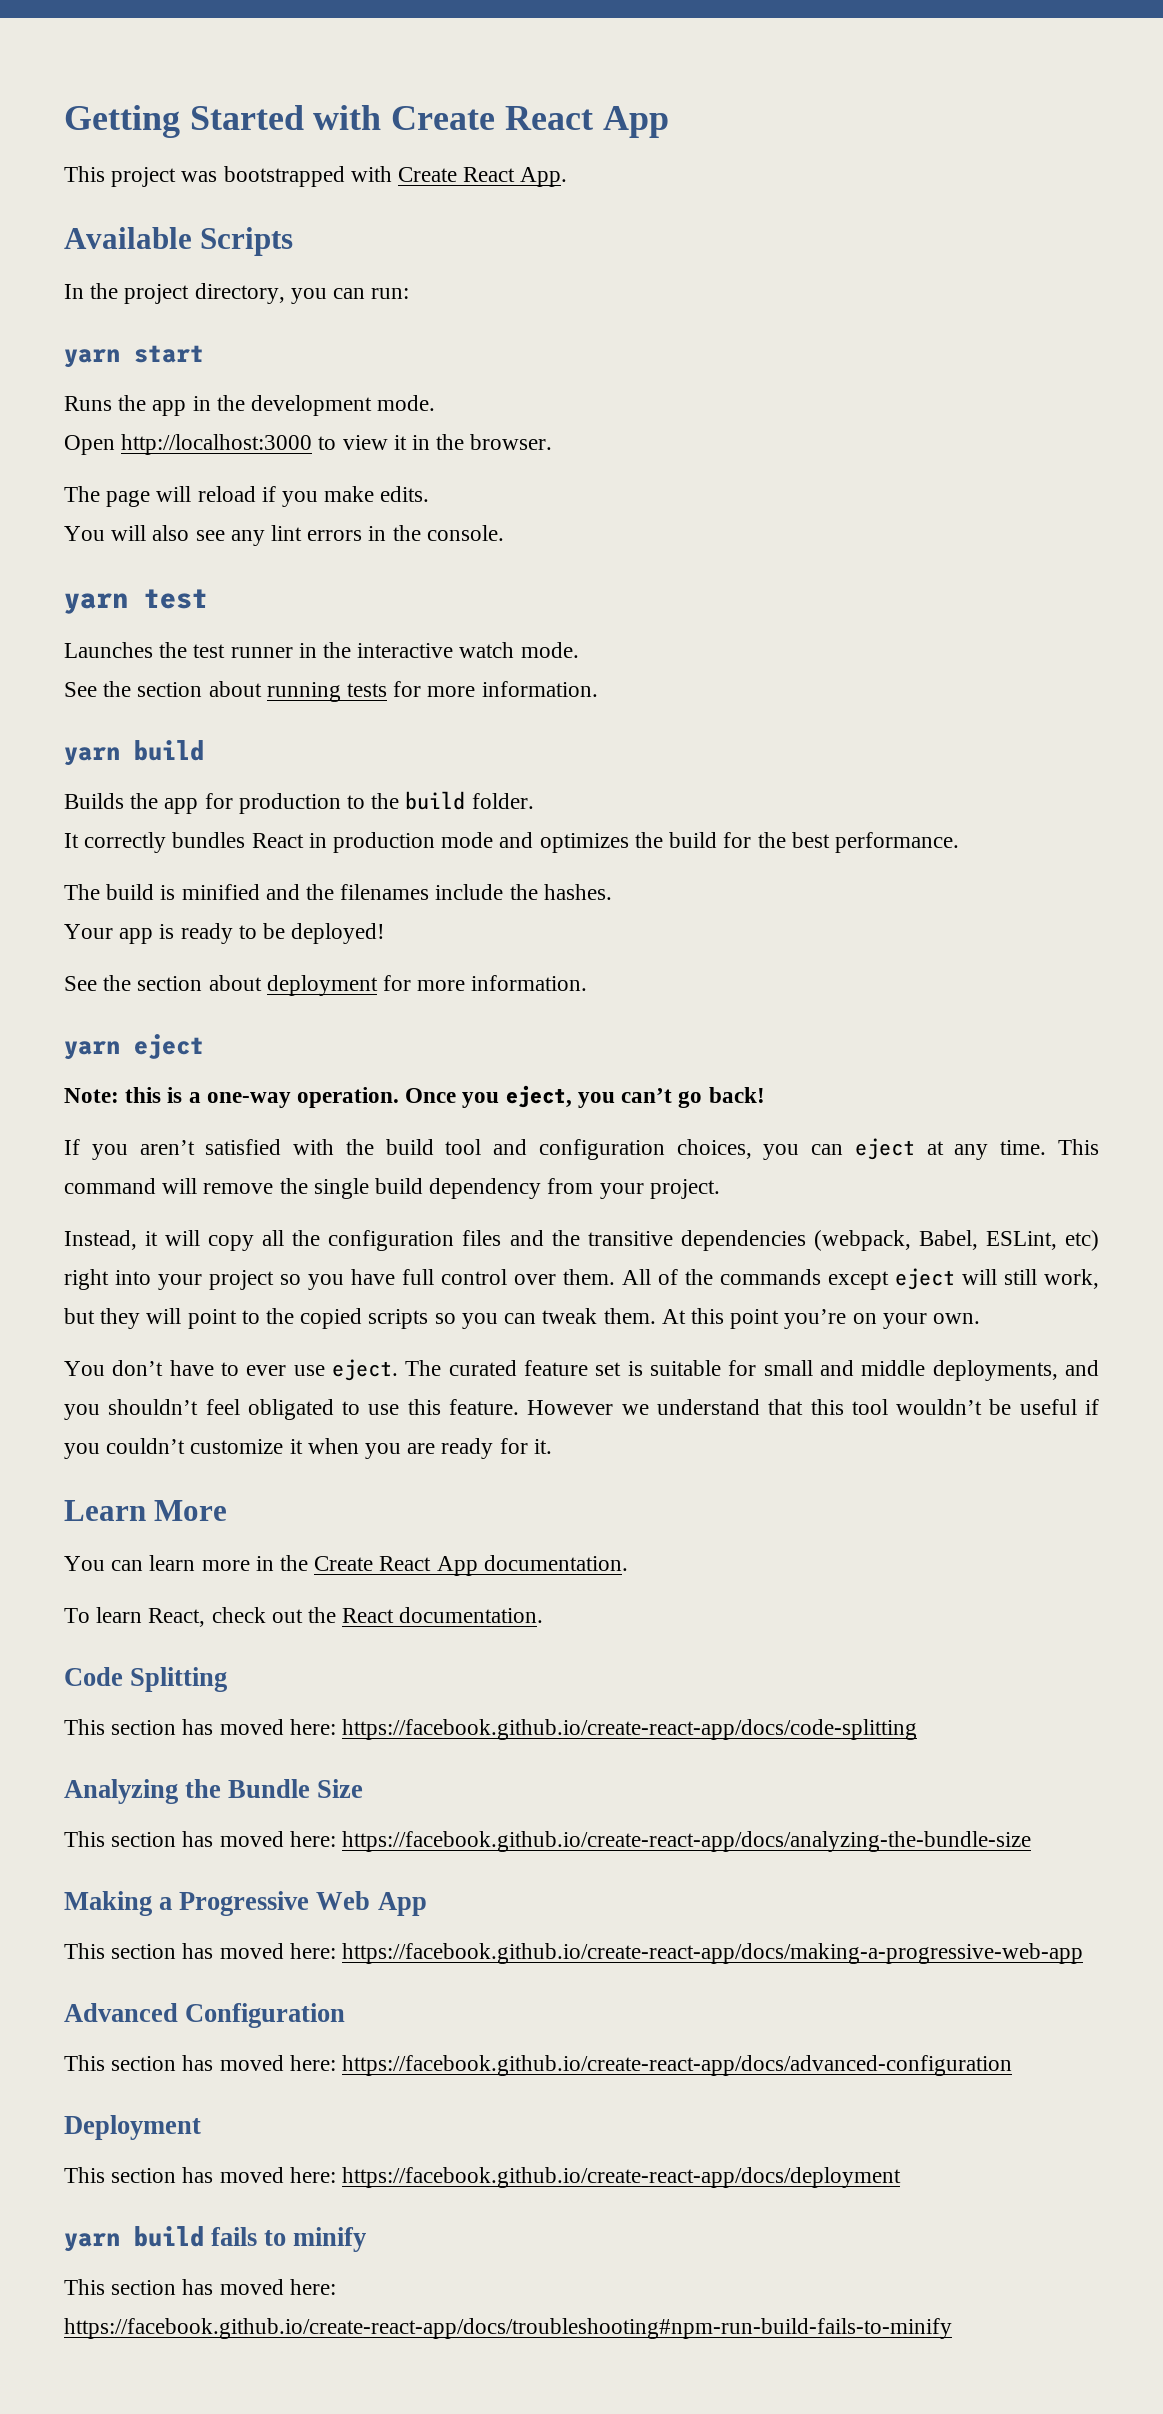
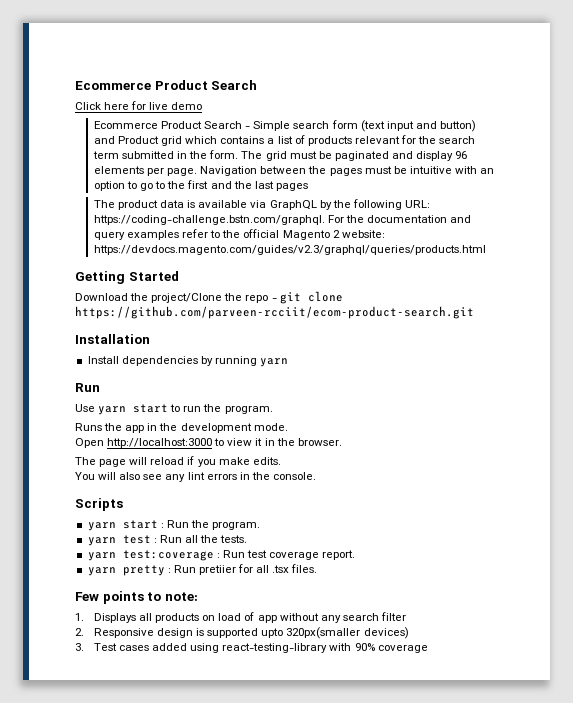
[64,105,669,138] [64,166,568,187] [64,227,294,256] [64,283,410,304] [64,345,204,368] Getting Started with Create React App // This project was bootstrapped with Create React App. // Available Scripts // In the project directory, you can run: // yarn start -> [75,80,258,90] [75,101,203,110] [93,120,476,132] [93,135,476,146] [92,150,468,161] [93,166,495,176] [93,180,308,191] [93,199,430,210] [93,215,472,225] [93,229,385,240] [93,245,486,255] [75,271,179,284] [75,291,343,304] [75,306,474,319] [75,334,150,344] [87,356,289,367] [75,383,100,392] [75,404,273,415] Ecommerce Product Search // Click here for live demo // Ecommerce Product Search - Simple search form (text input and button) and Product grid which contains a list of products relevant for the search term submitted in the form. The grid must be paginated and display 96 elements per page. Navigation between the pages must be intuitive with an option to go to the first and the last pages // The product data is available via GraphQL by the following URL: https://coding-challenge.bstn.com/graphql. For the documentation and query examples refer to the official Magento 2 website: https://devdocs.magento.com/guides/v2.3/graphql/queries/products.html // Getting Started // Download the project/Clone the repo - git clone https://github.com/parveen-rcciit/ecom-product-search.git // Installation // Install dependencies by running yarn // Run // Use yarn start to run the program.
[64,589,208,614] [64,642,579,658] [64,681,598,702] [64,740,204,766] [64,791,534,814] [64,832,959,853] [64,884,612,900] [64,923,386,944] [64,975,588,996] [64,1034,204,1060] [64,1085,765,1108] [64,1138,1099,1160] [64,1178,720,1199] [64,1230,1099,1251] [64,1268,1099,1290] [64,1308,980,1329] [64,1359,1100,1381] [64,1399,1099,1420] [64,1438,552,1459] [64,1500,228,1521] [64,1555,628,1576] [64,1607,544,1627] [64,1667,228,1692] [64,1719,918,1740] [64,1779,364,1804] [64,1831,1032,1852] [64,1891,427,1916] [64,1943,1084,1964] [64,2003,346,2028] [64,2055,1013,2076] [64,2115,201,2140] [64,2167,902,2188] [64,2226,367,2252] [64,2279,336,2295] [64,2318,952,2339] yarn test // Launches the test runner in the interactive watch mode. // See the section about running tests for more information. // yarn build // Builds the app for production to the build folder. // It correctly bundles React in production mode and optimizes the build for the best performance. // The build is minified and the filenames include the hashes. // Your app is ready to be deployed! // See the section about deployment for more information. // yarn eject // Note: this is a one-way operation. Once you eject, you can’t go back! // If you aren’t satisfied with the build tool and configuration choices, you can eject at any time. This command will remove the single build dependency from your project. // Instead, it will copy all the configuration files and the transitive dependencies (webpack, Babel, ESLint, etc) right into your project so you have full control over them. All of the commands except eject will still work, but they will point to the copied scripts so you can tweak them. At this point you’re on your own. // You don’t have to ever use eject. The curated feature set is suitable for small and middle deployments, and you shouldn’t feel obligated to use this feature. However we understand that this tool wouldn’t be useful if you couldn’t customize it when you are ready for it. // Learn More // You can learn more in the Create React App documentation. // To learn React, check out the React documentation. // Code Splitting // This section has moved here: https://facebook.github.io/create-react-app/docs/code-splitting // Analyzing the Bundle Size // This section has moved here: https://facebook.github.io/create-react-app/docs/analyzing-the-bundle-size // Making a Progressive Web App // This section has moved here: https://facebook.github.io/create-react-app/docs/making-a-progressive-web-app // Advanced Configuration // This section has moved here: https://facebook.github.io/create-react-app/docs/advanced-configuration // Deployment // This section has moved here: https://facebook.github.io/create-react-app/docs/deployment // yarn build fails to minify // This section has moved here: https://facebook.github.io/create-react-app/docs/troubleshooting#npm-run-build-fails-to-minify -> [75,498,123,511] [87,520,261,531] [87,535,248,546] [87,550,356,561] [87,564,318,576] [75,591,198,604] [75,612,406,623] [75,627,409,639] [75,643,428,653] Scripts // yarn start : Run the program. // yarn test : Run all the tests. // yarn test:coverage : Run test coverage report. // yarn pretty : Run pretiier for all .tsx files. // Few points to note: // 1. Displays all products on load of app without any search filter // 2. Responsive design is supported upto 320px(smaller devices) // 3. Test cases added using react-testing-library with 90% coverage

